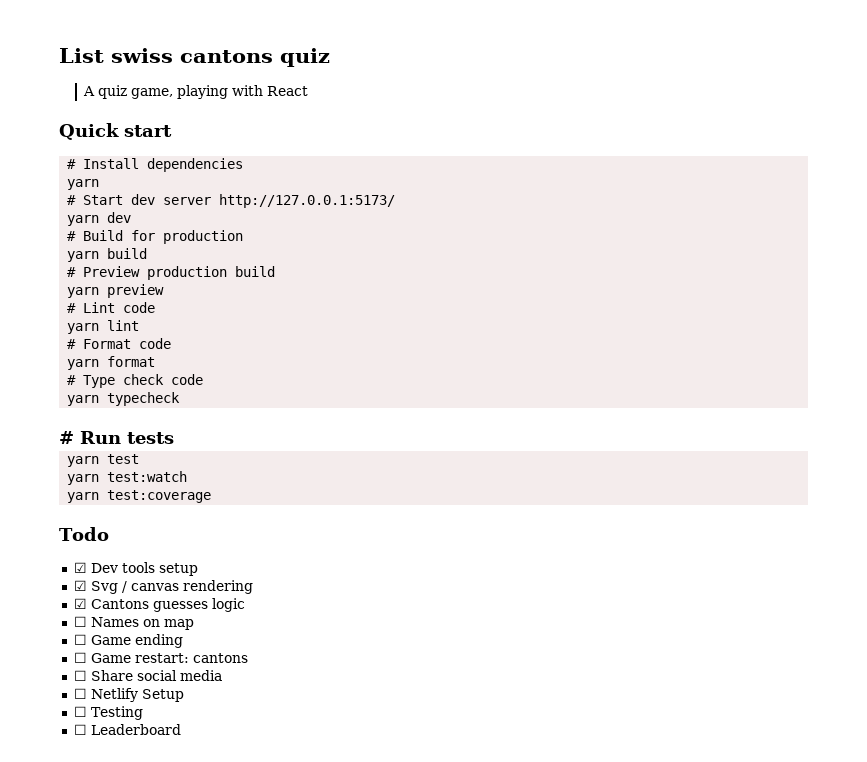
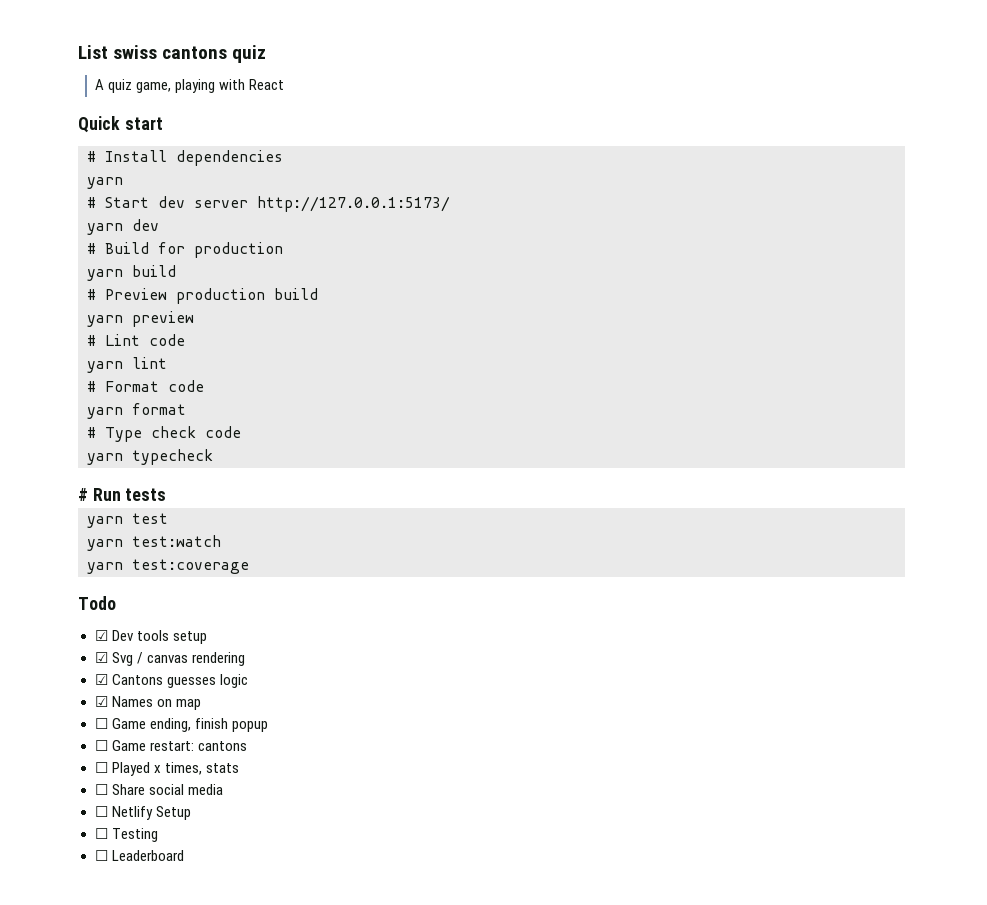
[73,616,87,627] ☐ -> [94,696,108,707] ☑
[134,634,183,648] ending -> [149,718,268,732] ending, finish popup
(248, 658) none -> [94,762,239,776] // ☐ Played x times, stats

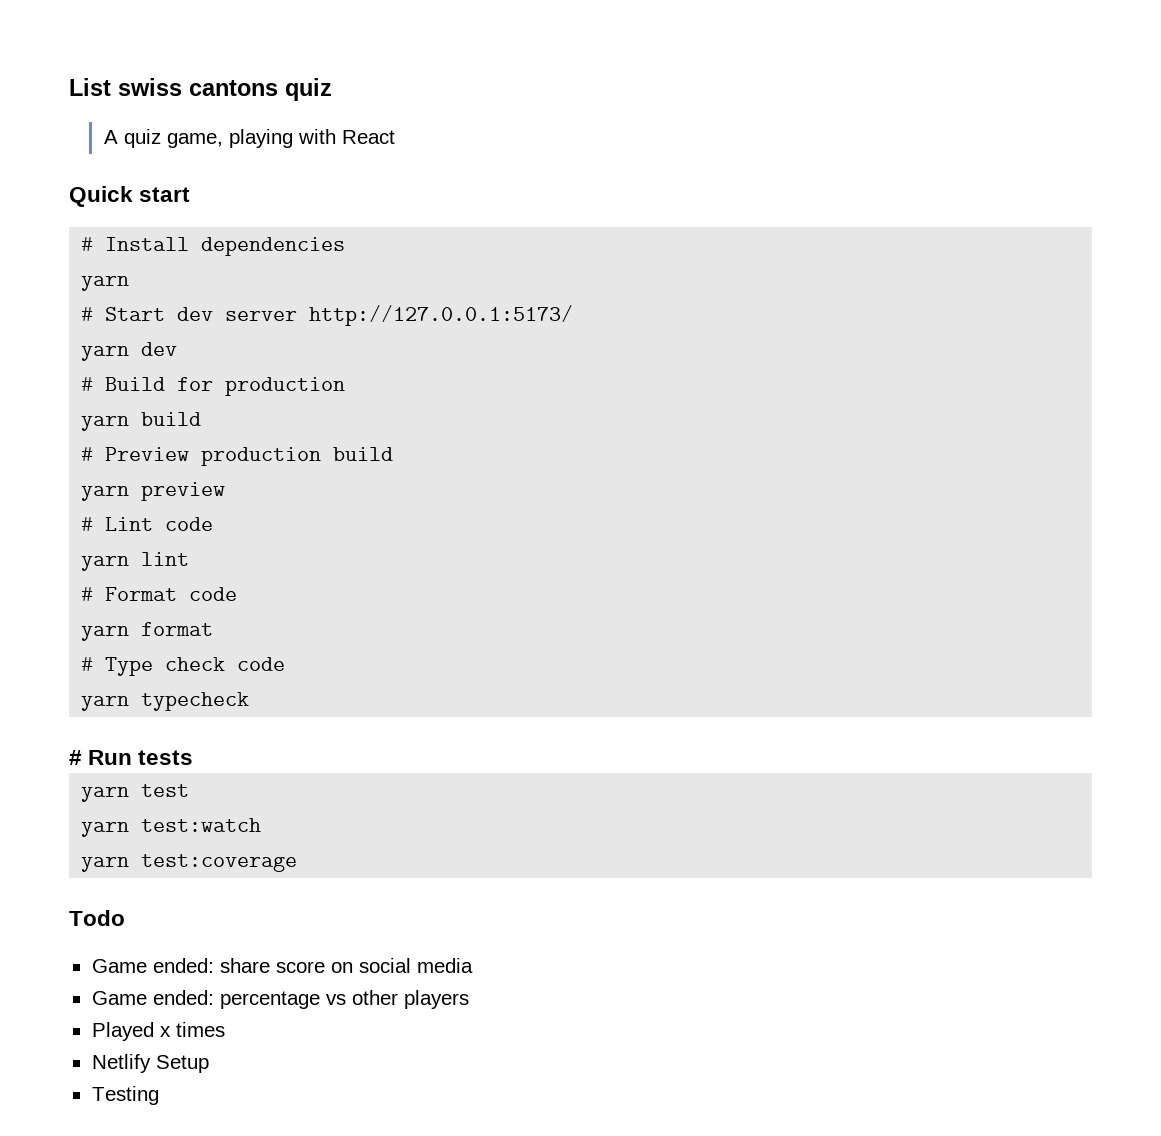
[94,630,207,644] [94,652,245,666] [94,674,248,688] [94,696,201,710] [94,718,268,732] [94,740,247,751] [94,762,239,776] [94,784,223,795] [94,806,108,817] ☑ Dev tools setup // ☑ Svg / canvas rendering // ☑ Cantons guesses logic // ☑ Names on map // ☐ Game ending, finish popup // ☐ Game restart: cantons // ☐ Played x times, stats // ☐ Share social media // ☐ -> [91,958,473,973] [91,990,469,1009] [91,1022,225,1041] Game ended: share score on social media // Game ended: percentage vs other players // Played x times //
[94,828,108,839] ☐ -> (209, 1064) none
[94,850,184,861] // ☐ Leaderboard -> (159, 1095) none

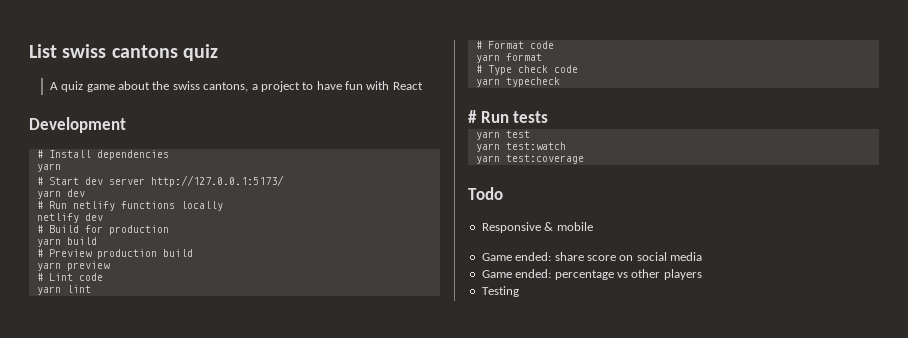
[166,129,293,148] game, playing -> [86,81,364,92] game about the swiss cantons, a project to have fun
[69,186,191,207] Quick start -> [29,117,126,133] Development
(178, 349) none -> [36,201,223,211] [36,213,103,223] // # Run netlify functions locally // netlify dev
(125, 918) none -> [481,222,593,233] // Responsive & mobile
[91,1022,225,1041] [91,1054,209,1073] // Played x times // Netlify Setup -> (702, 274) none

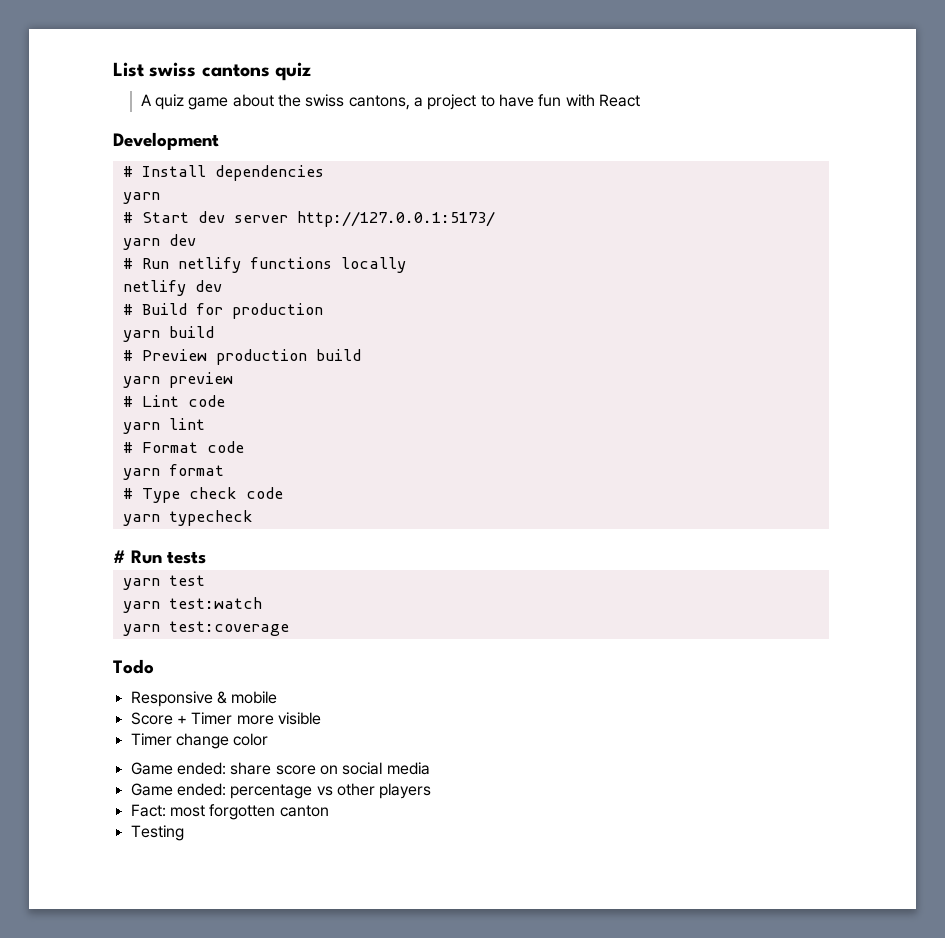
(593, 226) none -> [130,712,321,725] [130,733,269,749] // Score + Timer more visible // Timer change color
(702, 274) none -> [130,804,329,820] // Fact: most forgotten canton

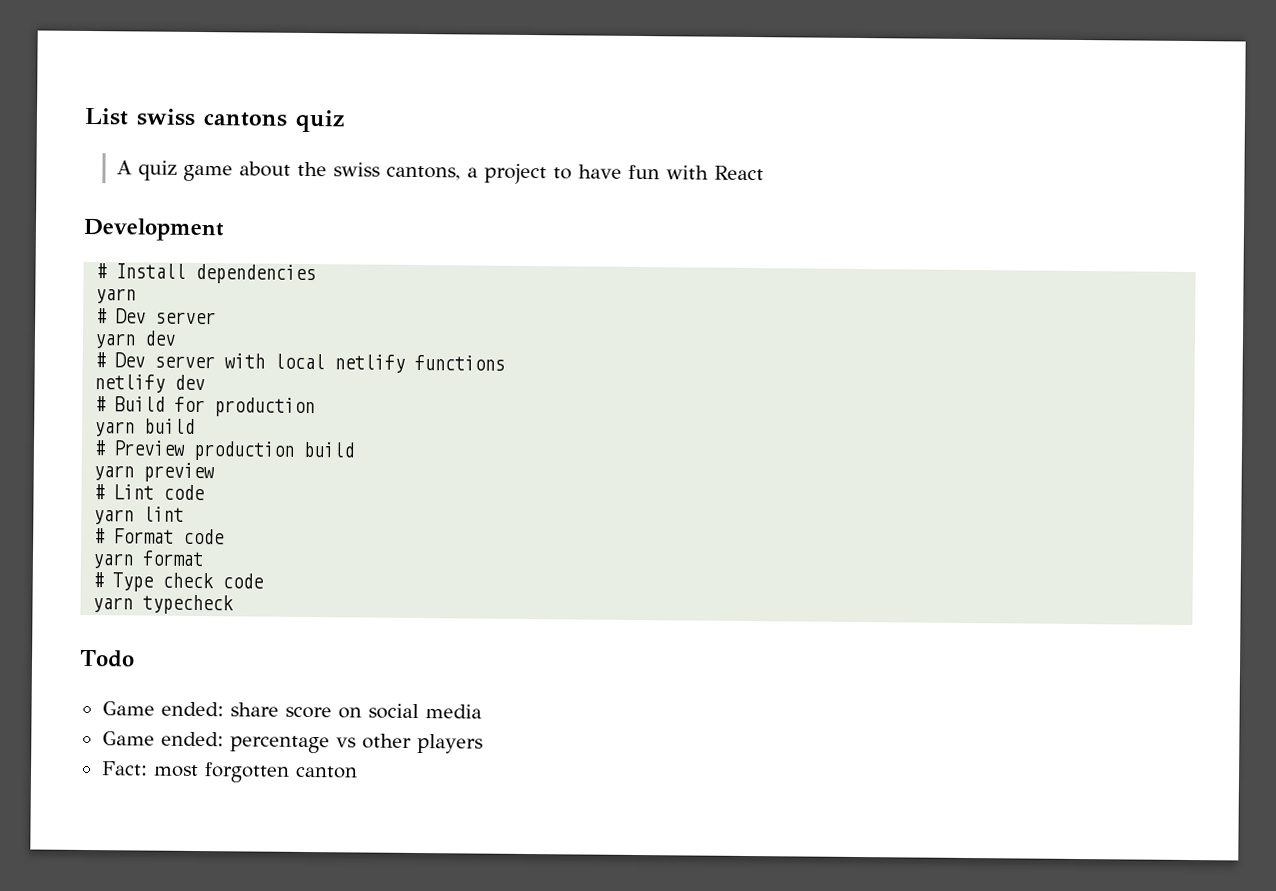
[141,211,495,227] Start dev server http://127.0.0.1:5173/ -> [115,308,217,325] Dev server
[141,258,169,269] Run -> [114,352,326,370] Dev server with local
[340,257,406,273] locally -> (506, 362) none
[113,550,207,564] [122,575,205,590] [122,597,262,613] [122,621,289,636] [113,659,154,674] [130,691,278,707] [130,712,321,725] [130,733,269,749] # Run tests // yarn test // yarn test:watch // yarn test:coverage // Todo // Responsive & mobile // Score + Timer more visible // Timer change color -> [79,649,135,668] Todo
[130,825,184,841] // Testing -> (358, 772) none

